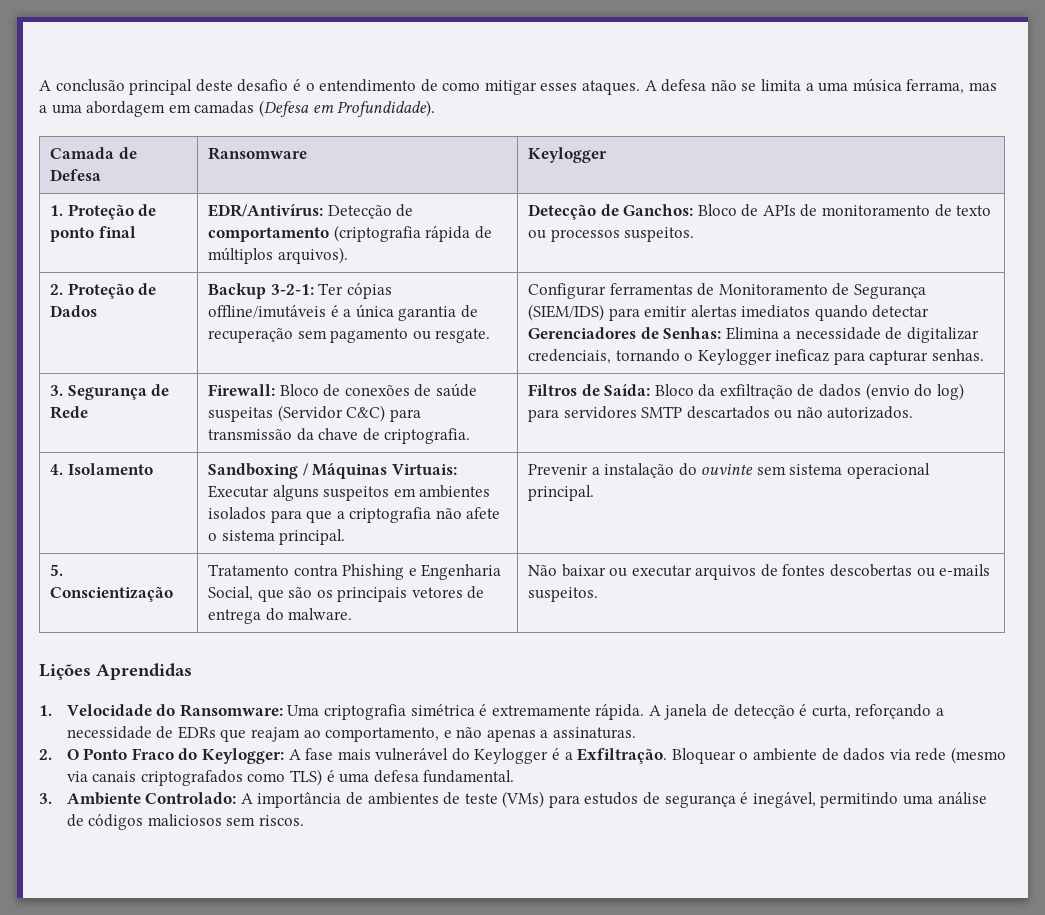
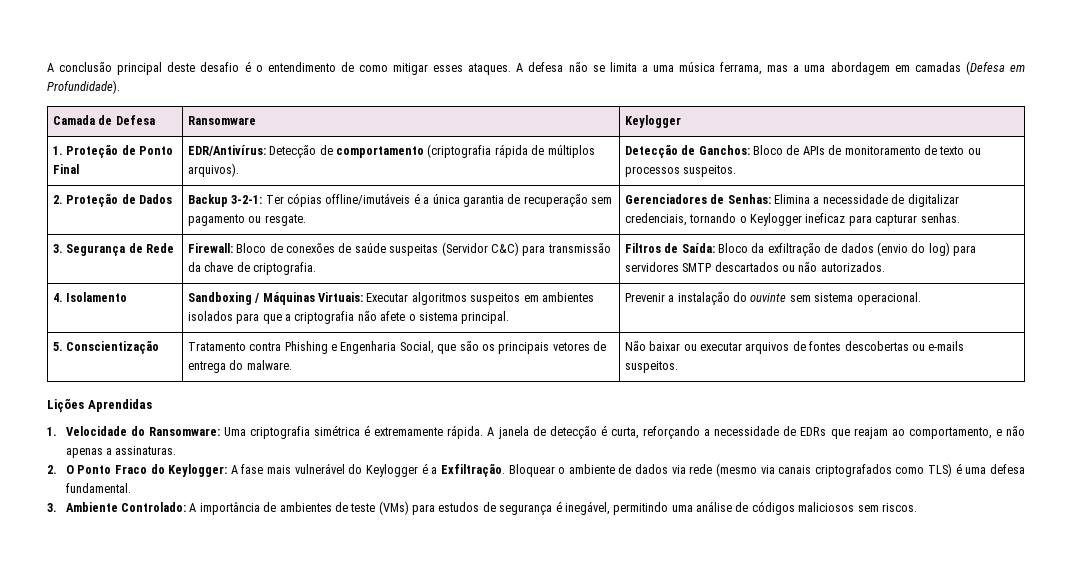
[49,226,136,242] ponto final -> [139,146,174,155] [52,164,79,174] Ponto Final
[527,283,926,299] [527,304,930,321] Configurar ferramentas de Monitoramento de Segurança (SIEM/IDS) para emitir alertas imediatos quando detectar -> (306, 220) none
[272,485,319,501] alguns -> [411,292,467,305] algoritmos
[847,463,931,479] [527,485,594,501] operacional principal. -> [856,292,921,305] operacional.

